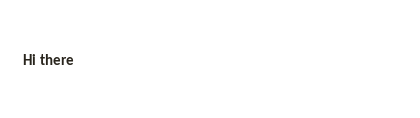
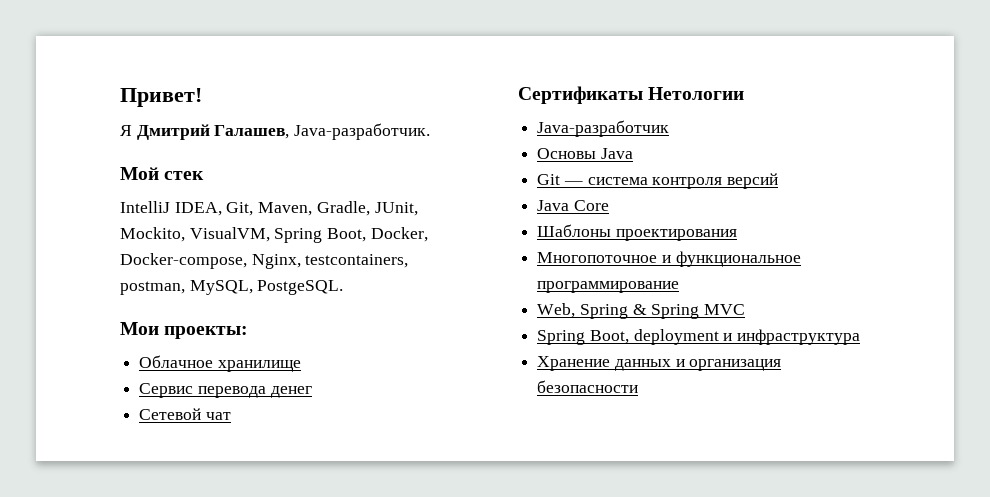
[23,54,75,65] Hi there -> [120,88,202,107] [120,123,431,140] [120,167,205,180] [120,201,418,216] [120,227,428,243] [120,253,409,269] [120,280,344,295] [120,322,249,339] [139,355,301,372] [139,383,312,398] [139,408,231,420] [518,86,745,104] [537,120,670,137] [537,148,633,159] [537,173,779,189] [537,200,609,211] [537,224,737,241] [537,251,801,267] [537,281,680,293] [537,303,746,319] [537,329,861,345] [537,356,782,371] [537,380,639,393] Привет! // Я Дмитрий Галашев, Java-разработчик. // Мой стек // IntelliJ IDEA, Git, Maven, Gradle, JUnit, Mockito, VisualVM, Spring Boot, Docker, Docker-compose, Nginx, testcontainers, postman, MySQL, PostgeSQL. // Мои проекты: // Облачное хранилище // Сервис перевода денег // Сетевой чат // Сертификаты Нетологии // Java-разработчик // Основы Java // Git — система контроля версий // Java Core // Шаблоны проектирования // Многопоточное и функциональное программирование // Web, Spring & Spring MVC // Spring Boot, deployment и инфраструктура // Хранение данных и организация безопасности

